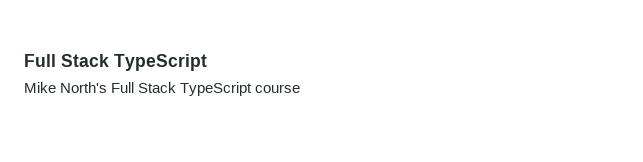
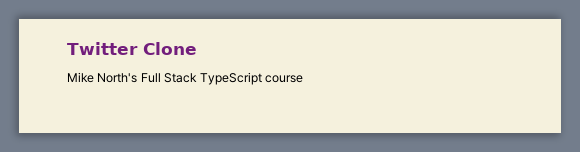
[24,54,207,71] Full Stack TypeScript -> [67,42,197,55] Twitter Clone

